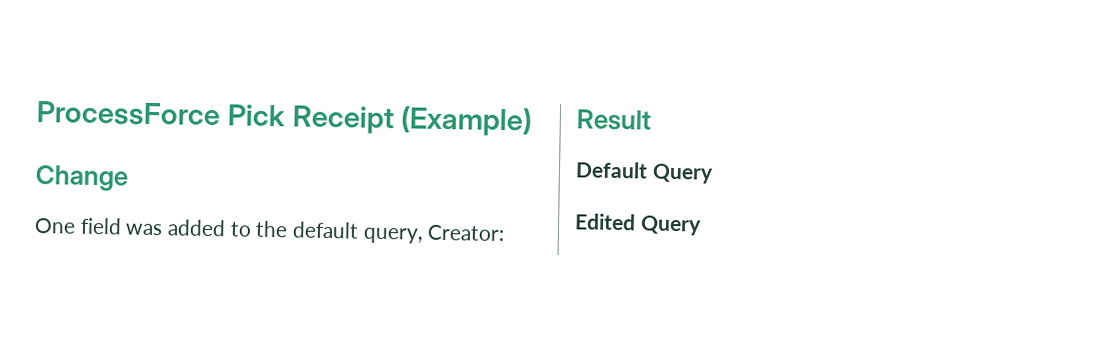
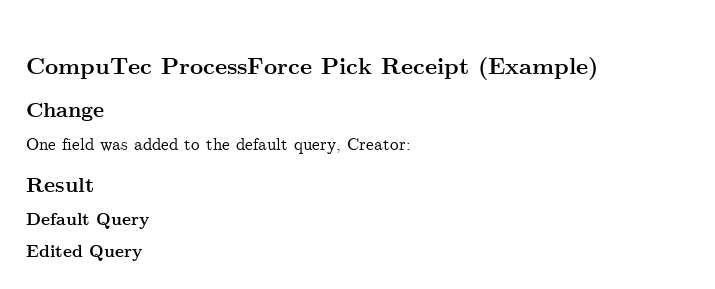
(36, 113) none -> [26,58,152,79] CompuTec

